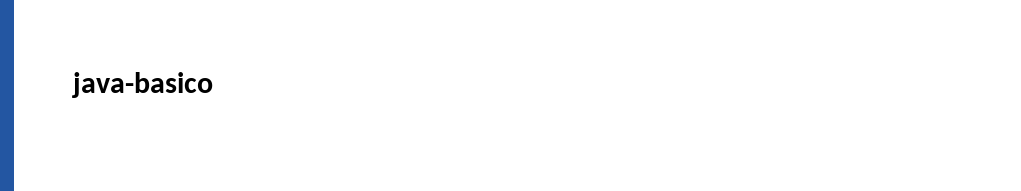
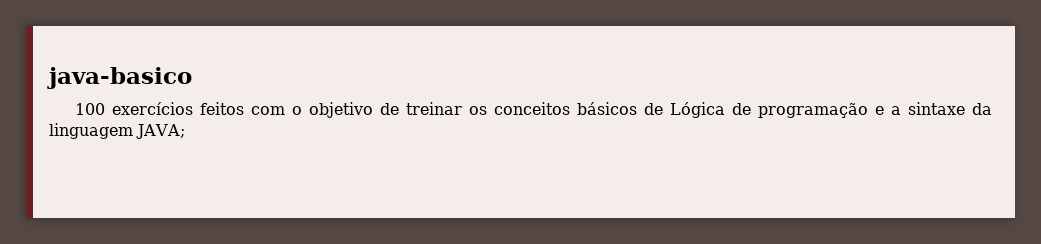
(213, 85) none -> [74,102,993,118] [49,123,185,139] // 100 exercícios feitos com o objetivo de treinar os conceitos básicos de Lógica de programação e a sintaxe da linguagem JAVA;

